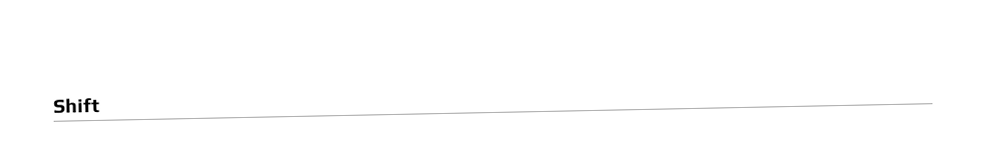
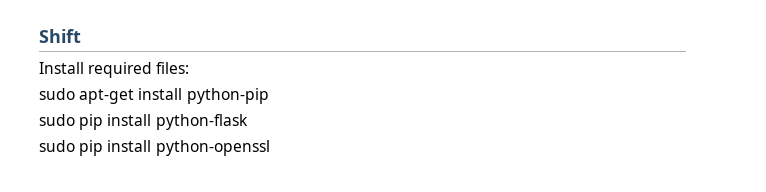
(100, 105) none -> [39,62,190,78] [39,88,269,104] [39,114,248,130] [39,140,270,156] // Install required files: // sudo apt-get install python-pip // sudo pip install python-flask // sudo pip install python-openssl

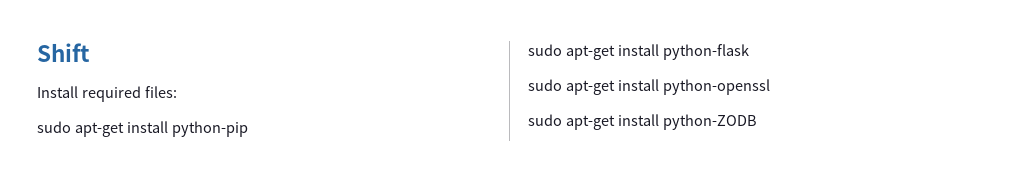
[79,114,104,130] pip -> [565,45,615,60] apt-get
[79,140,104,156] pip -> [565,80,615,95] apt-get
(270, 148) none -> [528,114,757,130] // sudo apt-get install python-ZODB

